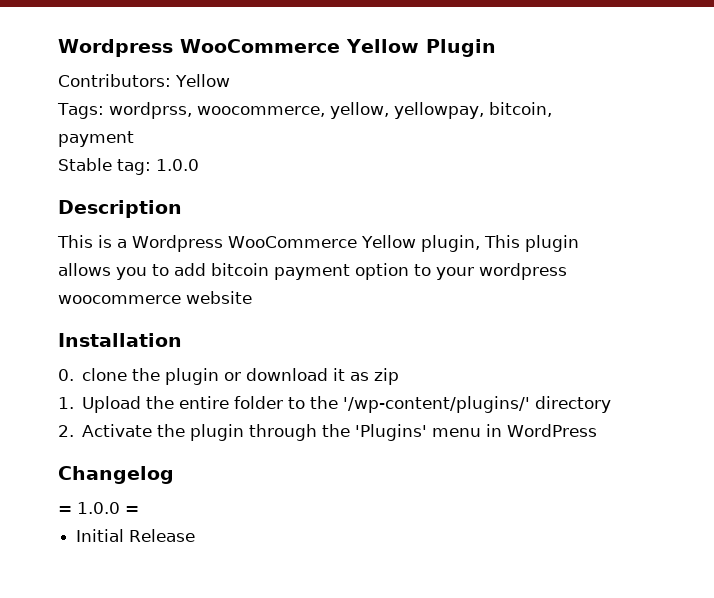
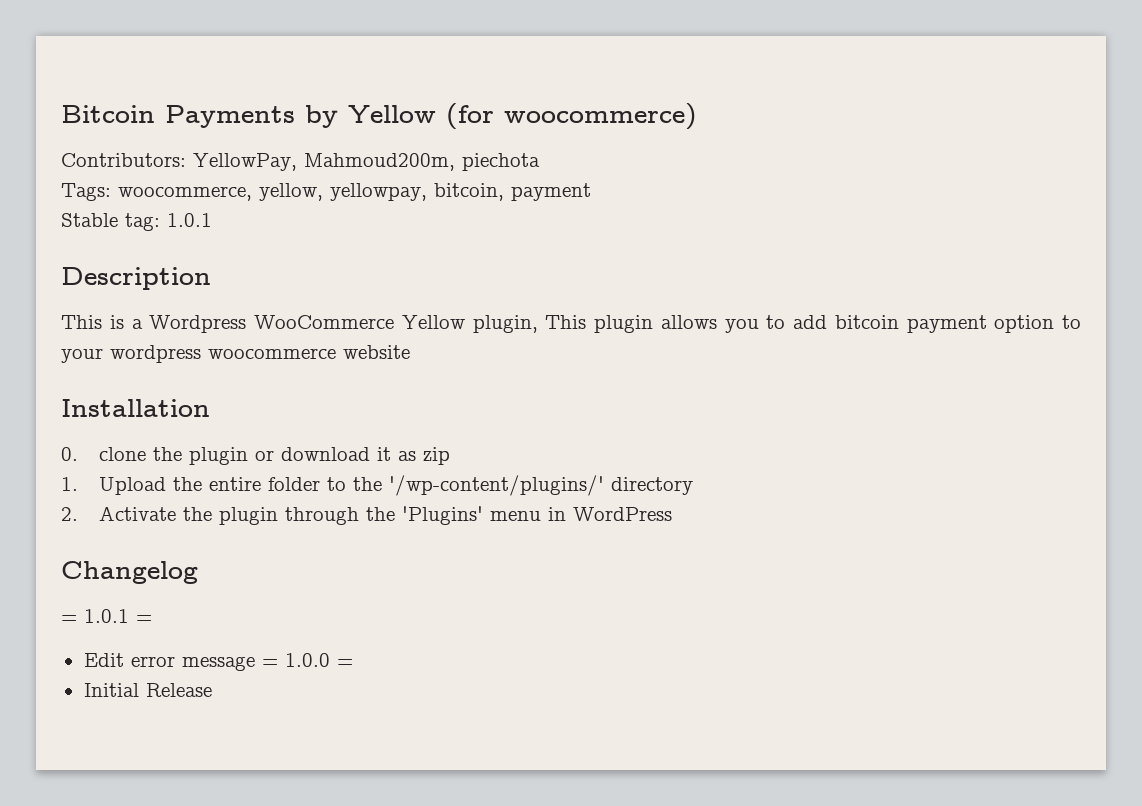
[58,39,496,57] [58,74,230,87] Wordpress WooCommerce Yellow Plugin // Contributors: Yellow -> [61,103,697,130] [61,153,540,171] Bitcoin Payments by Yellow (for woocommerce) // Contributors: YellowPay, Mahmoud200m, piechota
[108,102,192,119] wordprss, -> (111, 192) none
[156,159,199,171] 1.0.0 -> [167,213,212,227] 1.0.1
(72, 510) none -> [84,609,152,623] [83,653,278,671] 1.0.1 = // Edit error message =

